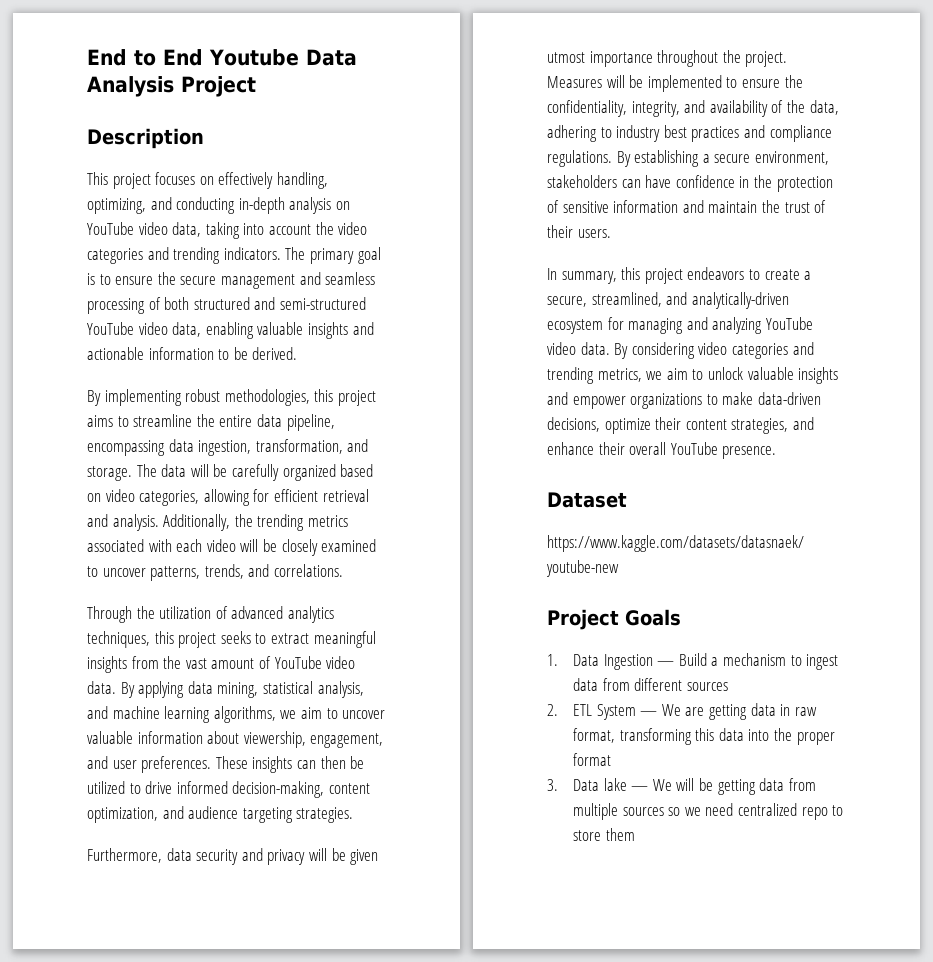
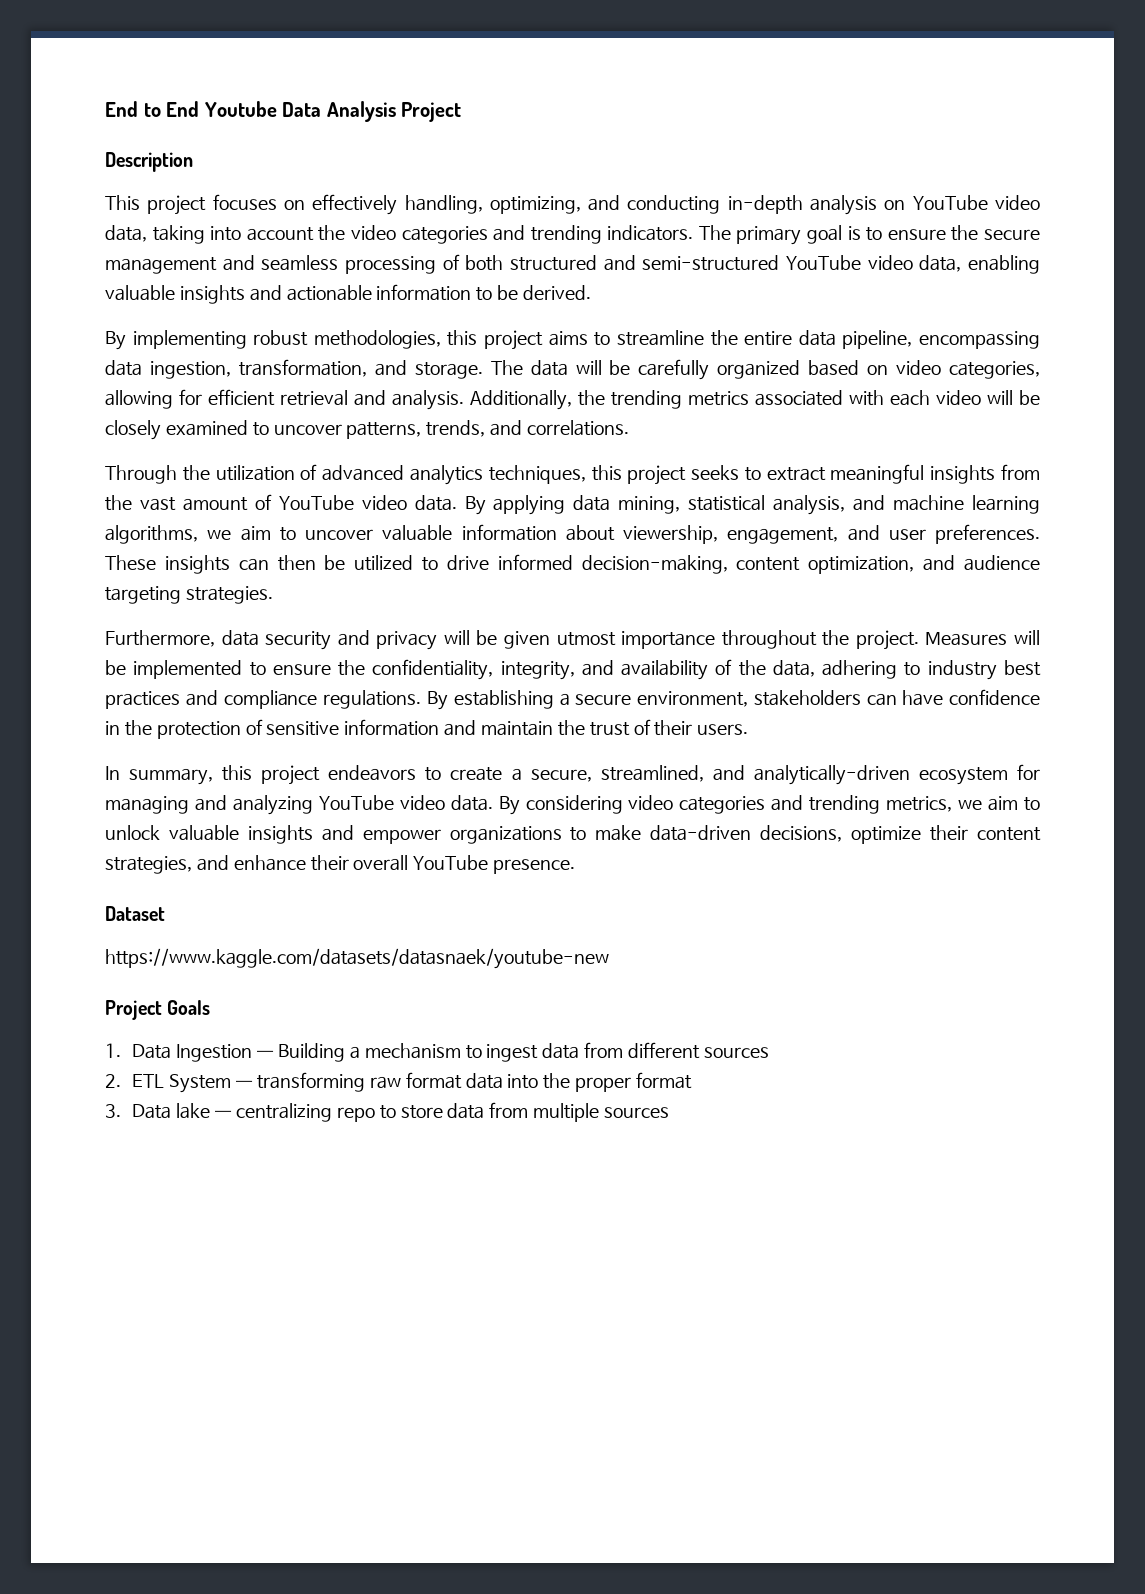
[678,653,707,666] Build -> [277,1043,345,1062] Building
[661,703,817,720] [573,728,715,745] We are getting data in raw format, transforming this -> [256,1072,462,1092] transforming raw format
[652,778,816,795] [573,803,844,820] [573,828,635,841] We will be getting data from multiple sources so we need centralized repo to store them -> [235,1102,670,1122] centralizing repo to store data from multiple sources

